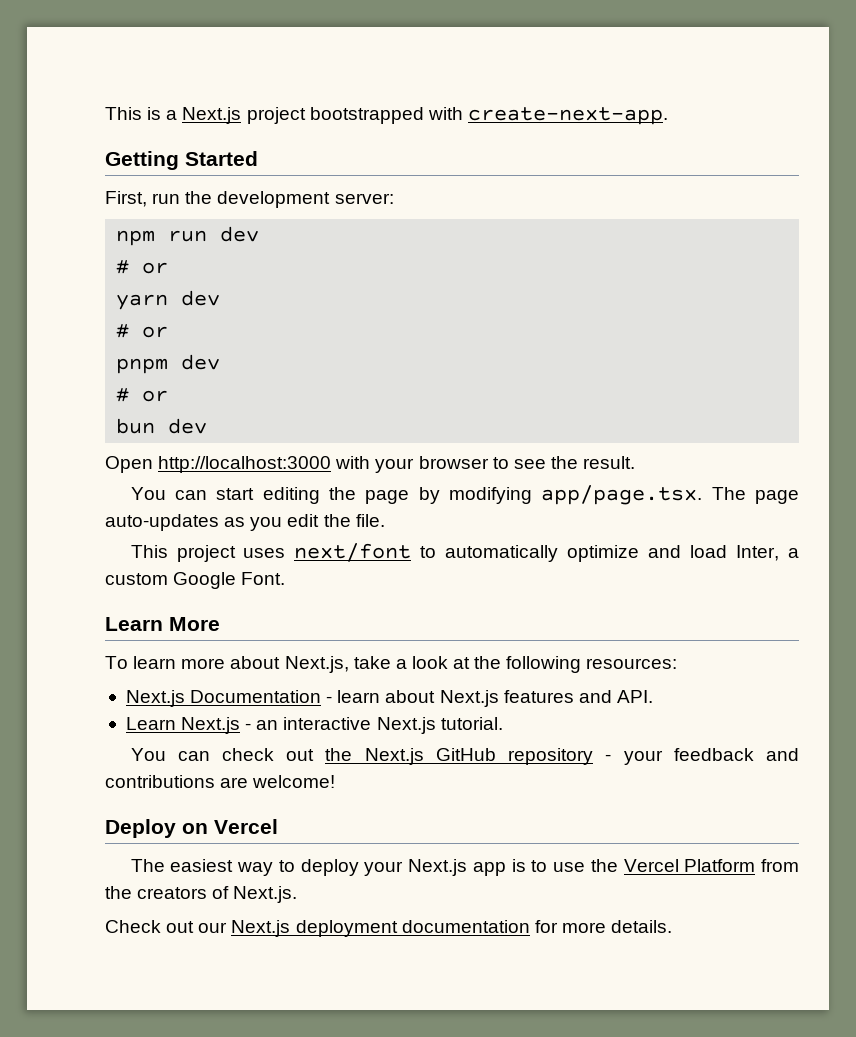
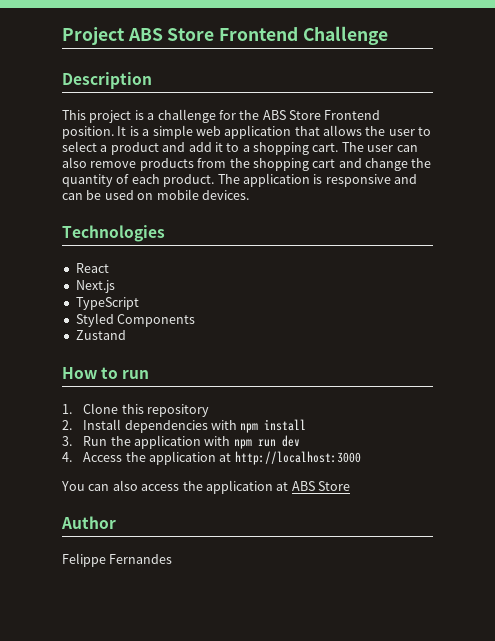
[105,107,668,125] [105,151,258,170] [105,191,394,208] [116,226,260,246] [116,260,169,274] [116,290,221,310] [116,324,169,338] [116,354,221,374] [116,388,169,402] [116,418,208,434] [105,456,636,473] [130,485,799,505] [105,514,385,531] [130,543,799,562] [105,572,286,589] [105,617,220,631] [105,656,678,673] [125,690,653,707] [125,717,503,734] [130,748,800,765] [105,775,336,788] [105,819,278,838] [130,859,800,876] [105,886,298,903] [105,920,673,937] This is a Next.js project bootstrapped with create-next-app. // Getting Started // First, run the development server: // npm run dev // # or // yarn dev // # or // pnpm dev // # or // bun dev // Open http://localhost:3000 with your browser to see the result. // You can start editing the page by modifying app/page.tsx. The page auto-updates as you edit the file. // This project uses next/font to automatically optimize and load Inter, a custom Google Font. // Learn More // To learn more about Next.js, take a look at the following resources: // Next.js Documentation - learn about Next.js features and API. // Learn Next.js - an interactive Next.js tutorial. // You can check out the Next.js GitHub repository - your feedback and contributions are welcome! // Deploy on Vercel // The easiest way to deploy your Next.js app is to use the Vercel Platform from the creators of Next.js. // Check out our Next.js deployment documentation for more details. -> [62,26,388,45] [62,72,152,89] [62,109,381,123] [62,125,432,139] [62,141,418,155] [62,157,432,171] [62,173,417,187] [62,189,249,200] [62,225,165,242] [75,263,109,273] [75,280,115,293] [75,297,139,310] [75,313,196,327] [75,330,126,340] [62,367,150,379] [62,403,209,417] [62,419,307,433] [62,435,300,449] [62,451,361,465] [61,480,350,494] [61,516,116,529] [62,553,173,567] Project ABS Store Frontend Challenge // Description // This project is a challenge for the ABS Store Frontend position. It is a simple web application that allows the user to select a product and add it to a shopping cart. The user can also remove products from the shopping cart and change the quantity of each product. The application is responsive and can be used on mobile devices. // Technologies // React // Next.js // TypeScript // Styled Components // Zustand // How to run // 1. Clone this repository // 2. Install dependencies with npm install // 3. Run the application with npm run dev // 4. Access the application at http://localhost:3000 // You can also access the application at ABS Store // Author // Felippe Fernandes

